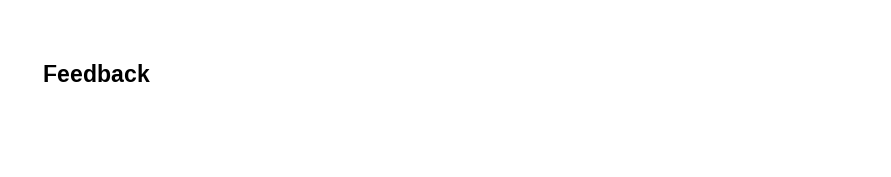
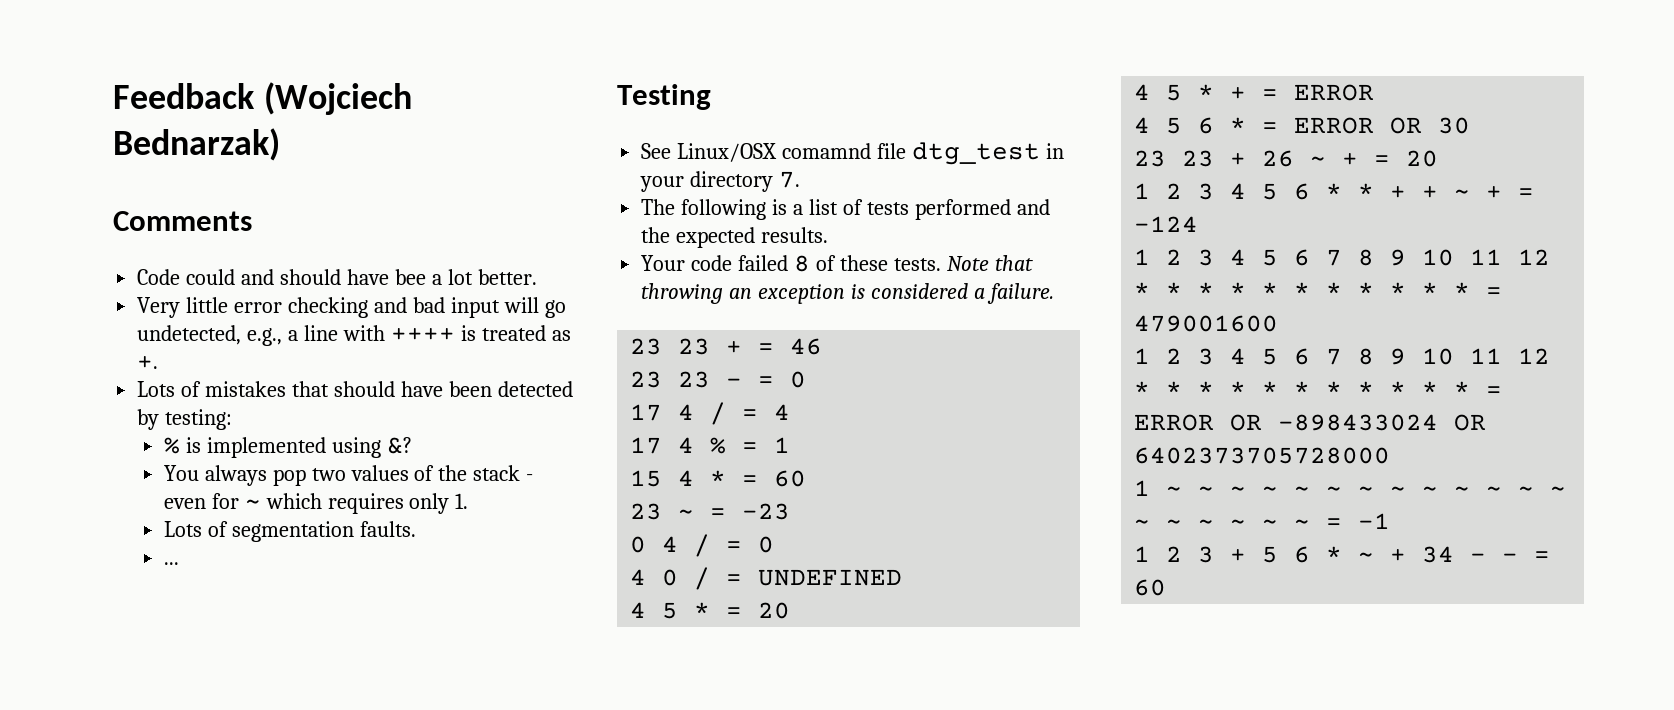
(150, 73) none -> [263,82,412,115] [113,128,280,161] [113,211,252,231] [137,269,537,285] [137,297,566,318] [137,325,571,346] [137,355,159,369] [137,381,573,397] [137,409,233,430] [163,437,412,458] [163,465,534,486] [163,493,469,514] [163,521,416,542] [163,562,179,565] [617,84,711,110] [641,142,1064,165] [640,171,801,192] [641,199,1050,220] [641,227,829,248] [641,255,1033,272] [641,283,1054,304] [630,338,823,355] [630,371,807,388] [630,402,791,425] [630,437,791,454] [630,470,807,487] [630,503,791,520] [630,534,775,557] [630,567,903,590] [630,602,791,619] [1134,84,1375,101] [1134,117,1471,134] [1134,150,1439,167] [1134,183,1535,200] [1134,216,1199,232] [1134,249,1551,266] [1134,282,1503,298] [1134,315,1279,332] [1134,348,1551,365] [1134,381,1503,397] [1134,414,1487,431] [1134,447,1391,464] [1134,480,1567,496] [1134,513,1391,529] [1134,546,1551,563] [1134,579,1167,596] (Wojciech Bednarzak) // Comments // Code could and should have bee a lot better. // Very little error checking and bad input will go undetected, e.g., a line with ++++ is treated as +. // Lots of mistakes that should have been detected by testing: // % is implemented using &? // You always pop two values of the stack - even for ~ which requires only 1. // Lots of segmentation faults. // ... // Testing // See Linux/OSX comamnd file dtg_test in your directory 7. // The following is a list of tests performed and the expected results. // Your code failed 8 of these tests. Note that throwing an exception is considered a failure. // 23 23 + = 46 // 23 23 - = 0 // 17 4 / = 4 // 17 4 % = 1 // 15 4 * = 60 // 23 ~ = -23 // 0 4 / = 0 // 4 0 / = UNDEFINED // 4 5 * = 20 // 4 5 * + = ERROR // 4 5 6 * = ERROR OR 30 // 23 23 + 26 ~ + = 20 // 1 2 3 4 5 6 * * + + ~ + = -124 // 1 2 3 4 5 6 7 8 9 10 11 12 * * * * * * * * * * * = 479001600 // 1 2 3 4 5 6 7 8 9 10 11 12 * * * * * * * * * * * = ERROR OR -898433024 OR 6402373705728000 // 1 ~ ~ ~ ~ ~ ~ ~ ~ ~ ~ ~ ~ ~ ~ ~ ~ ~ ~ ~ = -1 // 1 2 3 + 5 6 * ~ + 34 - - = 60

